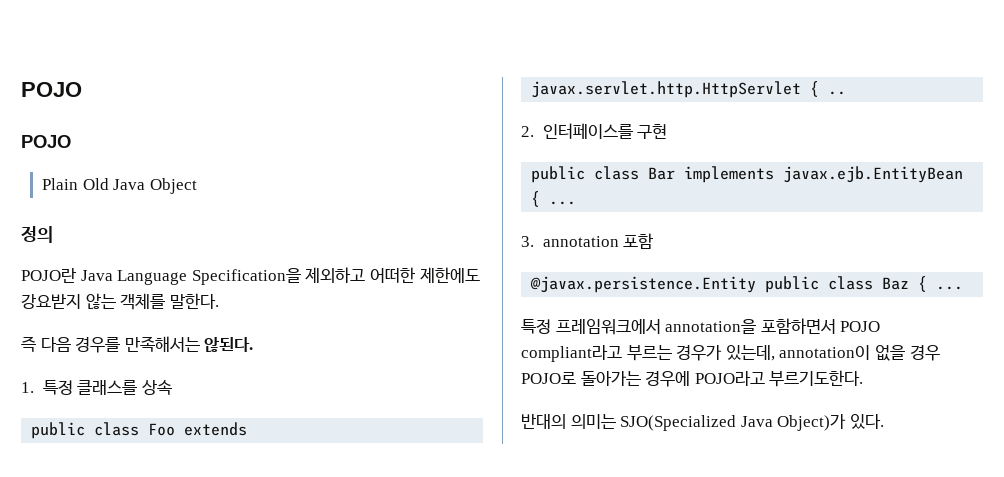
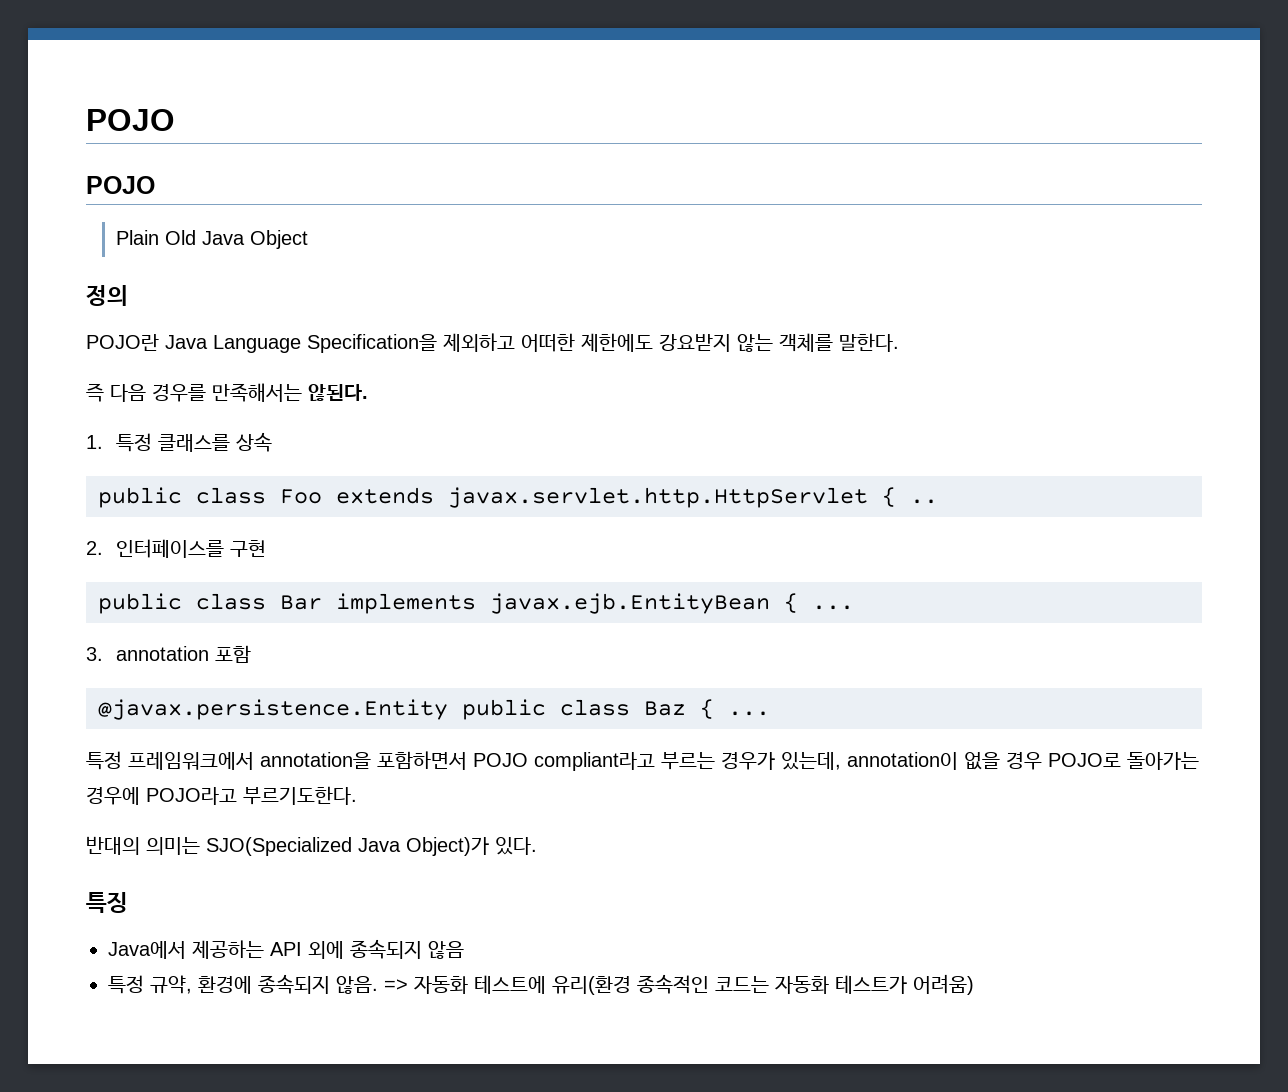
(884, 421) none -> [86,892,128,913] [108,939,464,959] [108,974,974,995] // 특징 // Java에서 제공하는 API 외에 종속되지 않음 // 특정 규약, 환경에 종속되지 않음. => 자동화 테스트에 유리(환경 종속적인 코드는 자동화 테스트가 어려움)

